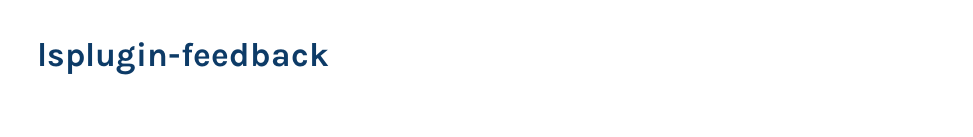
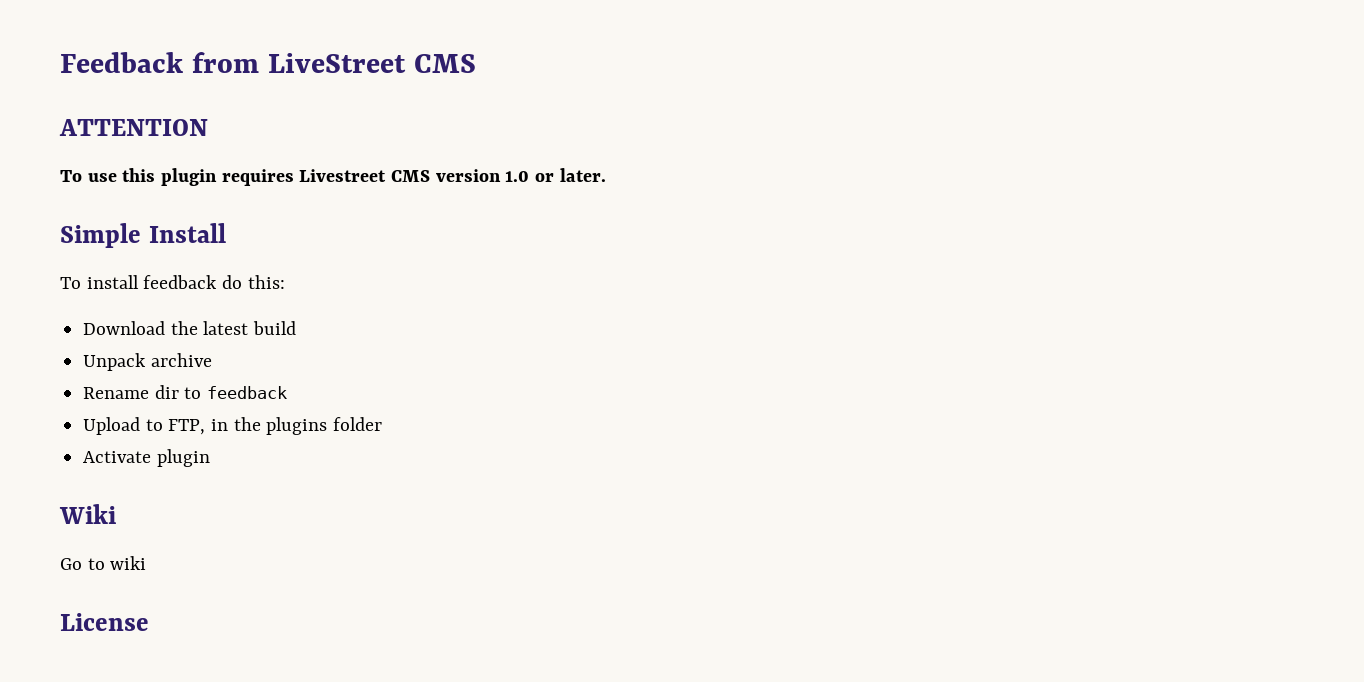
[37,42,329,75] lsplugin-feedback -> [60,52,476,73] [59,119,208,136] [60,168,606,186] [60,223,226,248] [60,275,285,289] [83,321,297,335] [83,353,212,371] [83,385,288,399] [83,417,383,435] [83,449,210,467] [59,504,116,524] [60,556,147,570] [60,613,149,631] Feedback from LiveStreet CMS // ATTENTION // To use this plugin requires Livestreet CMS version 1.0 or later. // Simple Install // To install feedback do this: // Download the latest build // Unpack archive // Rename dir to feedback // Upload to FTP, in the plugins folder // Activate plugin // Wiki // Go to wiki // License

